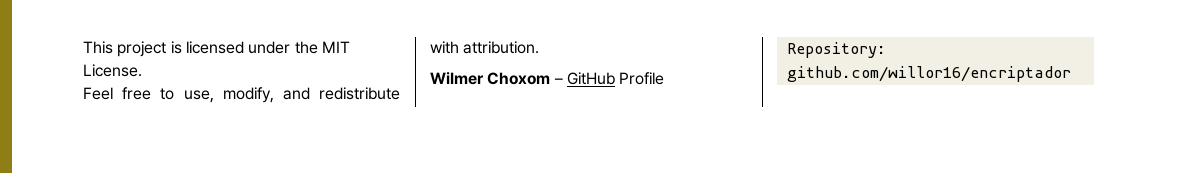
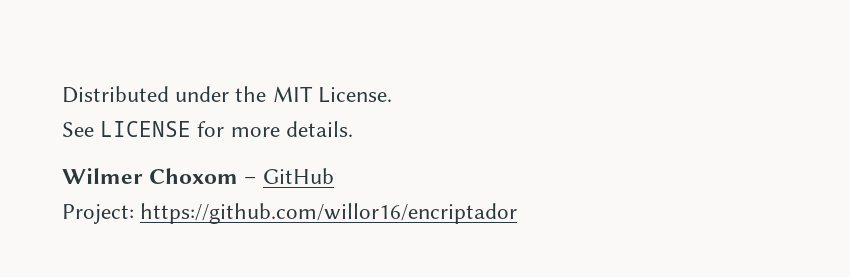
[83,41,244,57] This project is licensed -> [62,86,169,103] Distributed
[83,87,400,103] [430,41,540,54] Feel free to use, modify, and redistribute with attribution. -> [62,121,353,137] See LICENSE for more details.
[619,72,665,85] [786,42,886,58] [786,66,1071,82] Profile // Repository: github.com/willor16/encriptador -> [62,203,518,224] // Project: https://github.com/willor16/encriptador

